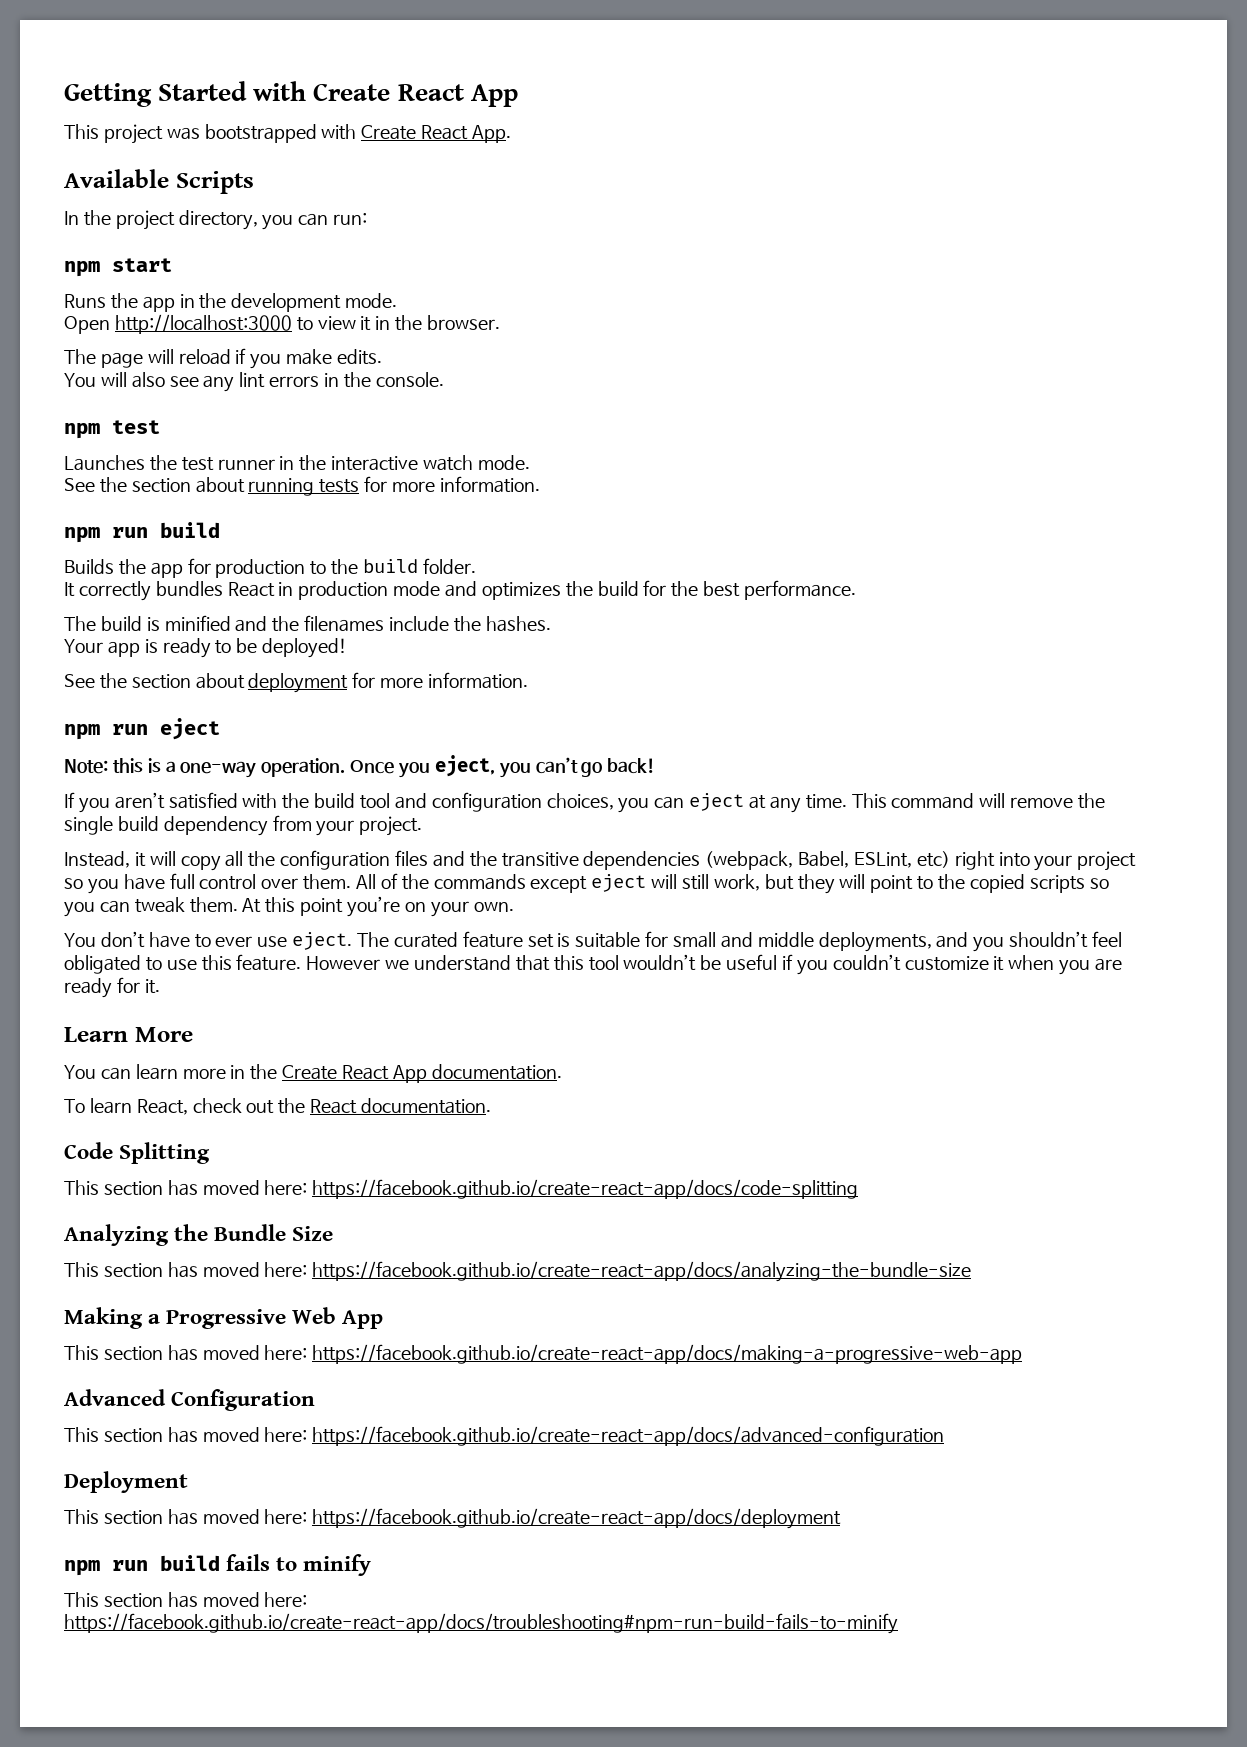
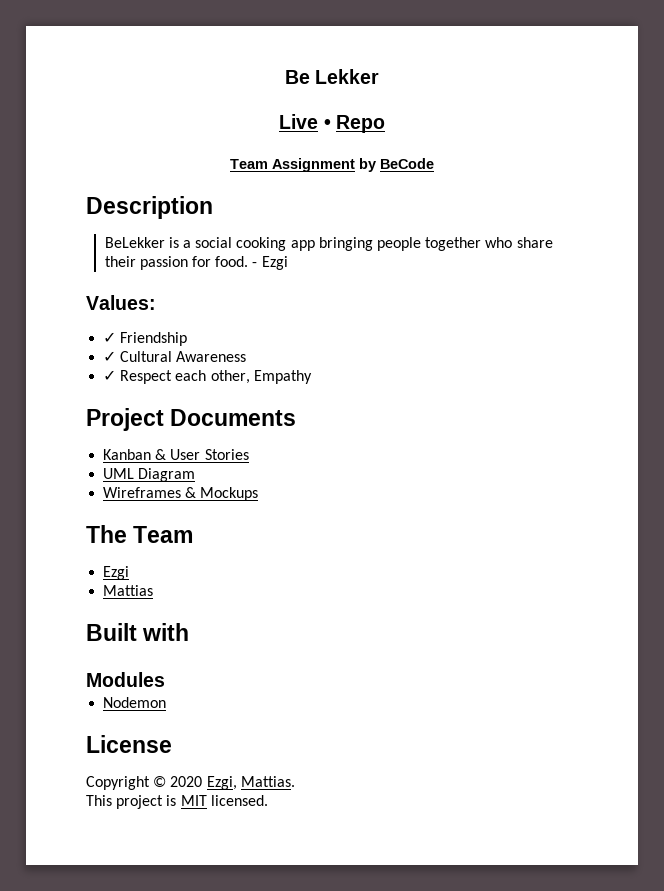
[64,81,518,107] [64,124,512,144] [64,169,254,194] [64,210,368,230] [64,258,172,277] [64,293,398,312] [64,314,501,334] [64,348,383,369] [64,372,444,392] [64,420,160,439] [64,455,530,471] [64,476,540,496] [64,522,220,543] [64,558,476,578] [64,580,857,601] [64,615,551,632] [64,638,348,658] [64,672,529,693] [64,718,220,740] [64,755,656,778] [64,792,1105,813] [64,815,423,836] [64,850,1137,871] [64,873,1109,894] [64,896,514,917] [64,931,1123,952] [64,954,1123,975] [64,977,160,998] [64,1027,193,1042] [64,1064,562,1083] [64,1098,492,1115] [64,1142,211,1164] [64,1179,859,1199] [64,1224,334,1246] [64,1261,972,1282] [64,1307,384,1329] [64,1344,1023,1364] [64,1389,316,1411] [64,1426,945,1446] [64,1471,188,1493] [64,1508,842,1529] [64,1554,372,1576] [64,1592,308,1608] [64,1613,898,1634] Getting Started with Create React App // This project was bootstrapped with Create React App. // Available Scripts // In the project directory, you can run: // npm start // Runs the app in the development mode. // Open http://localhost:3000 to view it in the browser. // The page will reload if you make edits. // You will also see any lint errors in the console. // npm test // Launches the test runner in the interactive watch mode. // See the section about running tests for more information. // npm run build // Builds the app for production to the build folder. // It correctly bundles React in production mode and optimizes the build for the best performance. // The build is minified and the filenames include the hashes. // Your app is ready to be deployed! // See the section about deployment for more information. // npm run eject // Note: this is a one-way operation. Once you eject, you can’t go back! // If you aren’t satisfied with the build tool and configuration choices, you can eject at any time. This command will remove the single build dependency from your project. // Instead, it will copy all the configuration files and the transitive dependencies (webpack, Babel, ESLint, etc) right into your project so you have full control over them. All of the commands except eject will still work, but they will point to the copied scripts so you can tweak them. At this point you’re on your own. // You don’t have to ever use eject. The curated feature set is suitable for small and middle deployments, and you shouldn’t feel obligated to use this feature. However we understand that this tool wouldn’t be useful if you couldn’t customize it when you are ready for it. // Learn More // You can learn more in the Create React App documentation. // To learn React, check out the React documentation. // Code Splitting // This section has moved here: https://facebook.github.io/create-react-app/docs/code-splitting // Analyzing the Bundle Size // This section has moved here: https://facebook.github.io/create-react-app/docs/analyzing-the-bundle-size // Making a Progressive Web App // This section has moved here: https://facebook.github.io/create-react-app/docs/making-a-progressive-web-app // Advanced Configuration // This section has moved here: https://facebook.github.io/create-react-app/docs/advanced-configuration // Deployment // This section has moved here: https://facebook.github.io/create-react-app/docs/deployment // npm run build fails to minify // This section has moved here: https://facebook.github.io/create-react-app/docs/troubleshooting#npm-run-build-fails-to-minify -> [284,69,380,84] [279,114,385,133] [230,158,434,172] [86,196,213,219] [104,237,553,251] [104,256,288,270] [86,295,156,310] [103,332,188,346] [103,351,247,362] [103,370,312,384] [86,408,297,431] [103,449,249,460] [103,468,196,482] [103,487,259,501] [86,525,194,543] [103,566,130,580] [103,585,154,596] [86,623,190,641] [86,672,165,687] [103,697,167,708] [86,735,172,753] [86,776,295,790] [86,795,268,809] Be Lekker // Live • Repo // Team Assignment by BeCode // Description // BeLekker is a social cooking app bringing people together who share their passion for food. - Ezgi // Values: // ✓ Friendship // ✓ Cultural Awareness // ✓ Respect each other, Empathy // Project Documents // Kanban & User Stories // UML Diagram // Wireframes & Mockups // The Team // Ezgi // Mattias // Built with // Modules // Nodemon // License // Copyright © 2020 Ezgi, Mattias. // This project is MIT licensed.

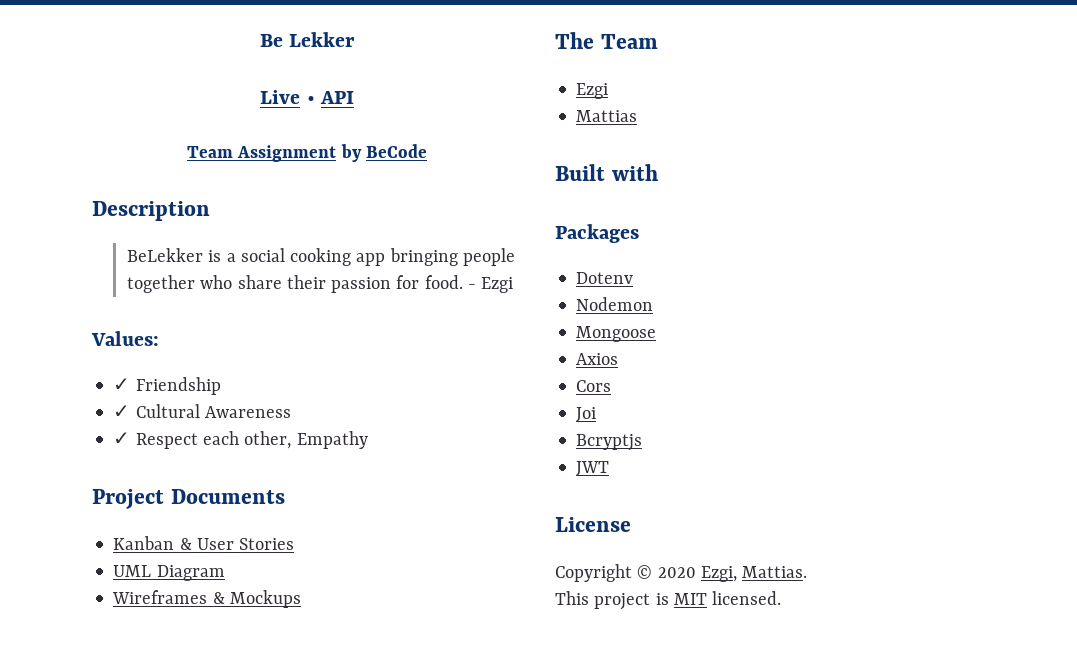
[335,115,385,133] Repo -> [319,91,354,104] API
[86,672,165,687] Modules -> [555,224,639,243] [576,272,634,284] Packages // Dotenv
(167, 702) none -> [576,326,657,342] [576,353,619,365] [576,380,612,392] [576,407,597,422] [576,434,643,451] [576,461,610,476] // Mongoose // Axios // Cors // Joi // Bcryptjs // JWT

